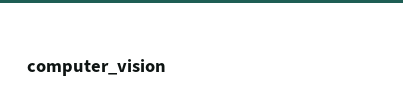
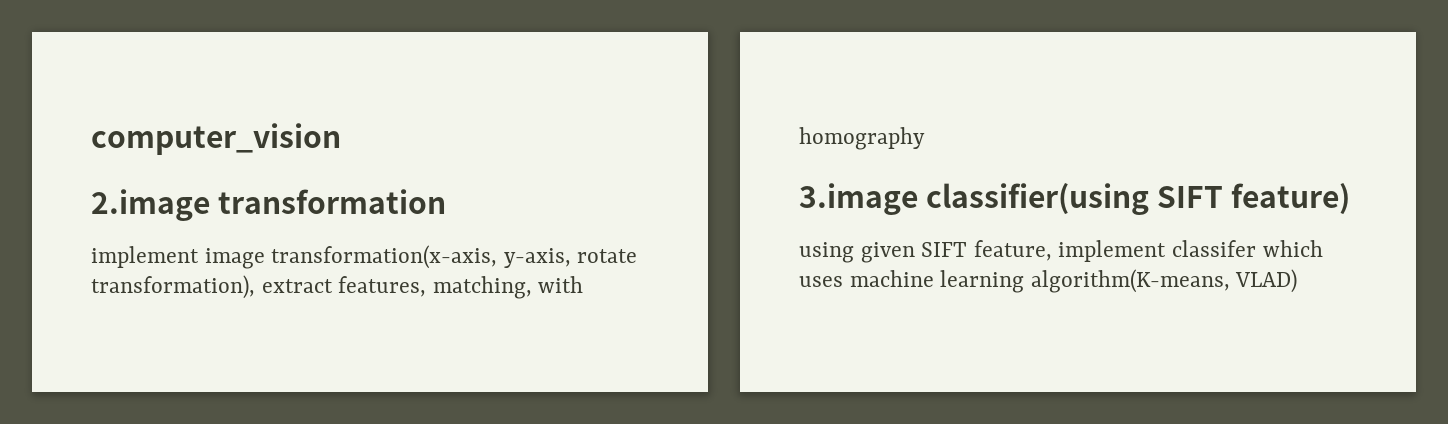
(166, 67) none -> [91,189,447,221] [91,245,638,269] [91,275,584,299] [799,127,925,150] [799,183,1351,215] [799,240,1323,263] [799,269,1298,293] // 2.image transformation // implement image transformation(x-axis, y-axis, rotate transformation), extract features, matching, with homography // 3.image classifier(using SIFT feature) // using given SIFT feature, implement classifer which uses machine learning algorithm(K-means, VLAD)

